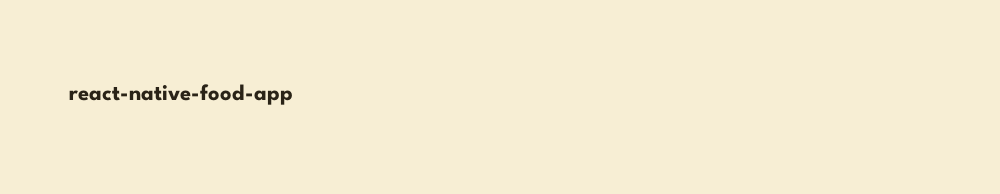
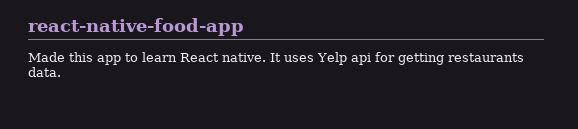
(293, 94) none -> [28,52,524,65] [28,67,61,77] // Made this app to learn React native. It uses Yelp api for getting restaurants data.

